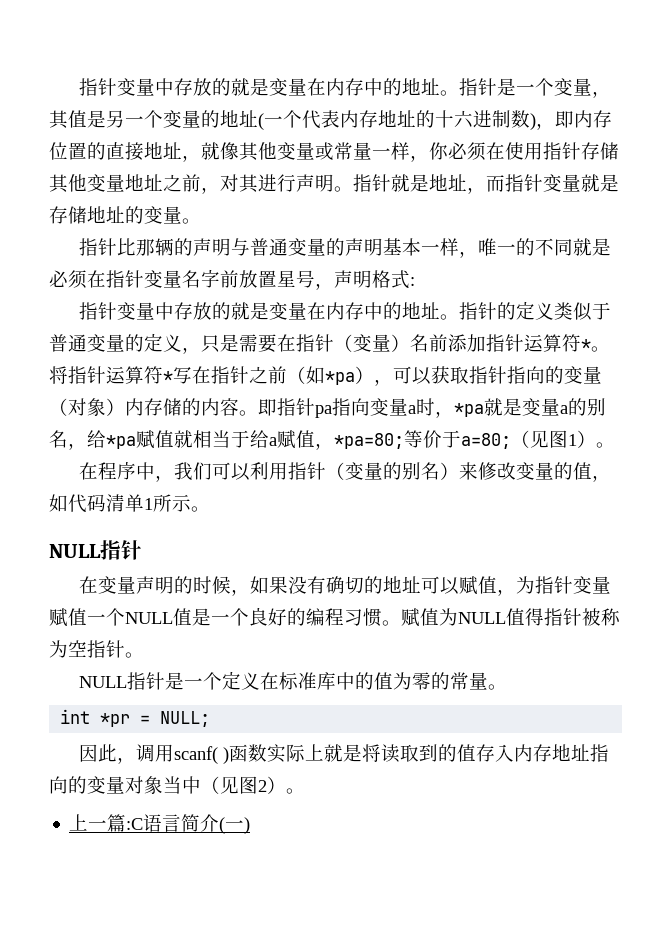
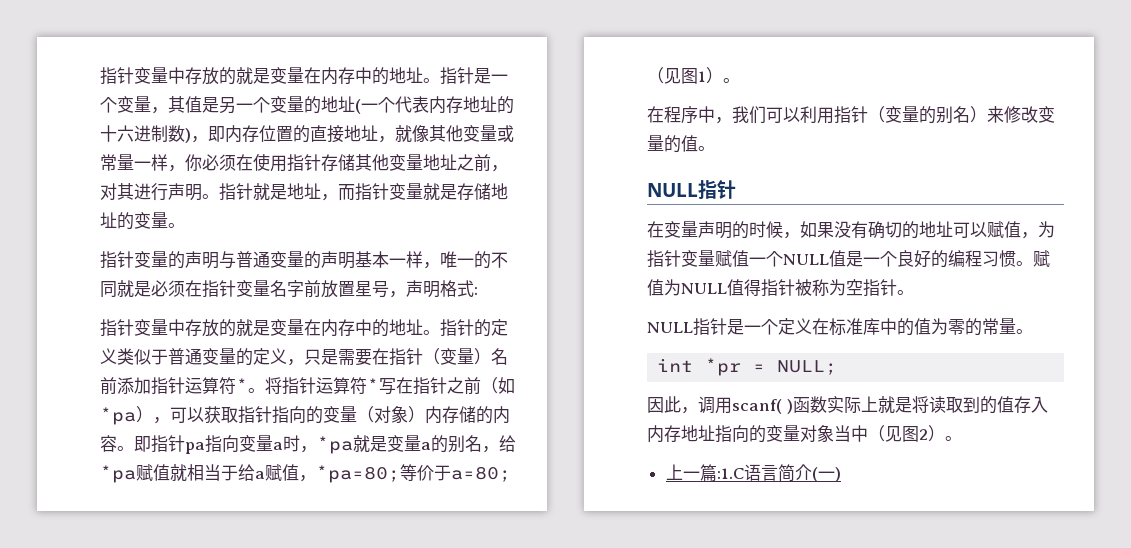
[116,238,174,256] 比那辆 -> [134,251,168,268] 变量
[591,475,611,482] [49,494,191,513] ，如代码清单1所示 -> (698, 143) none
[126,818,144,830] :C -> [716,468,744,479] :1.C

